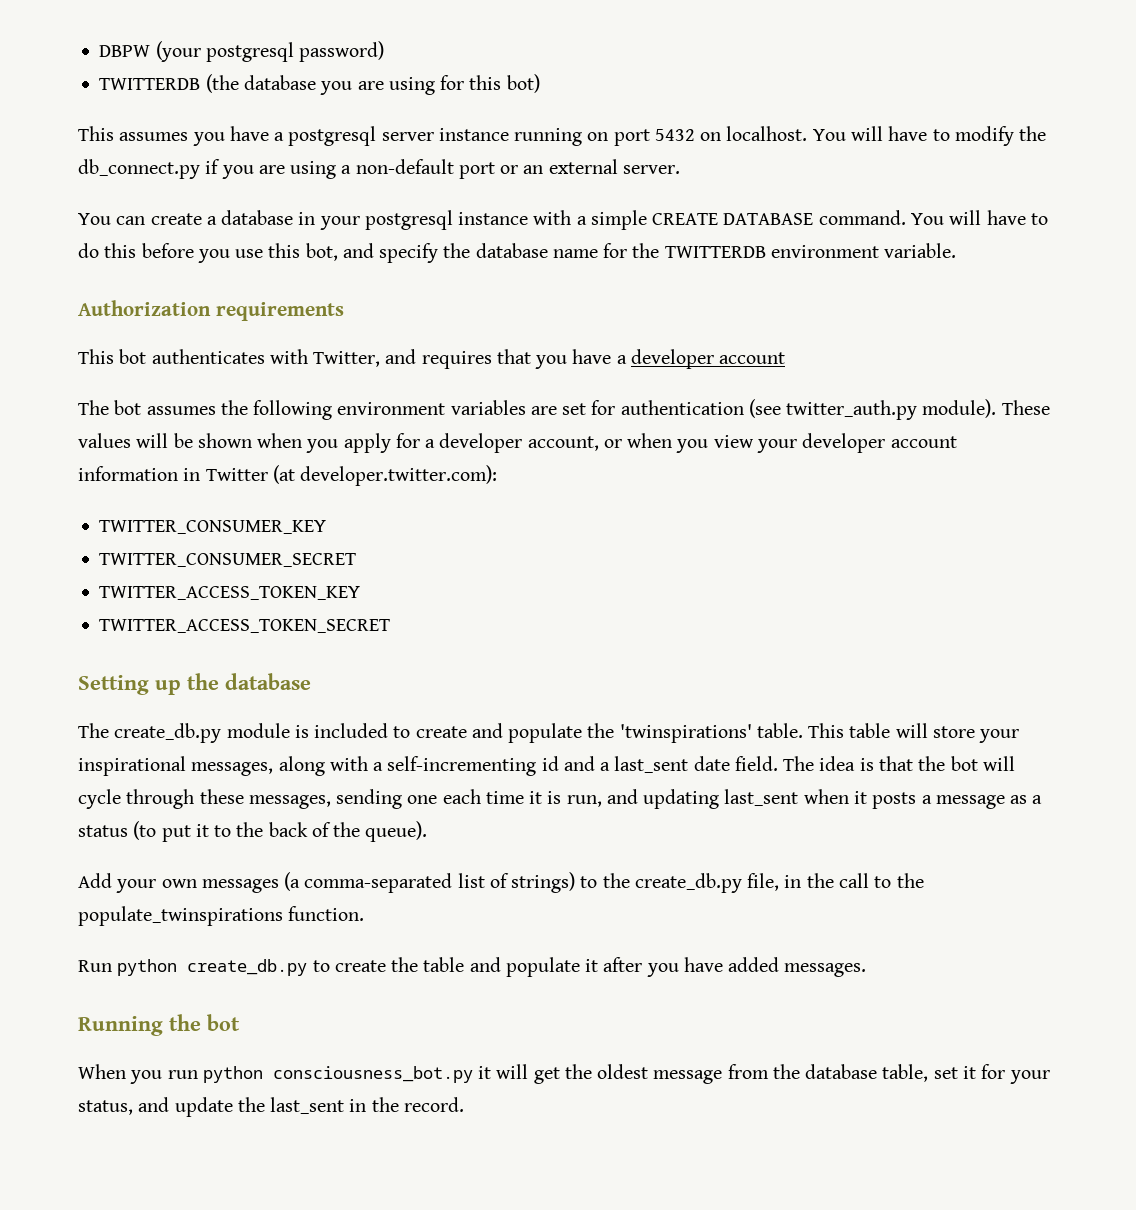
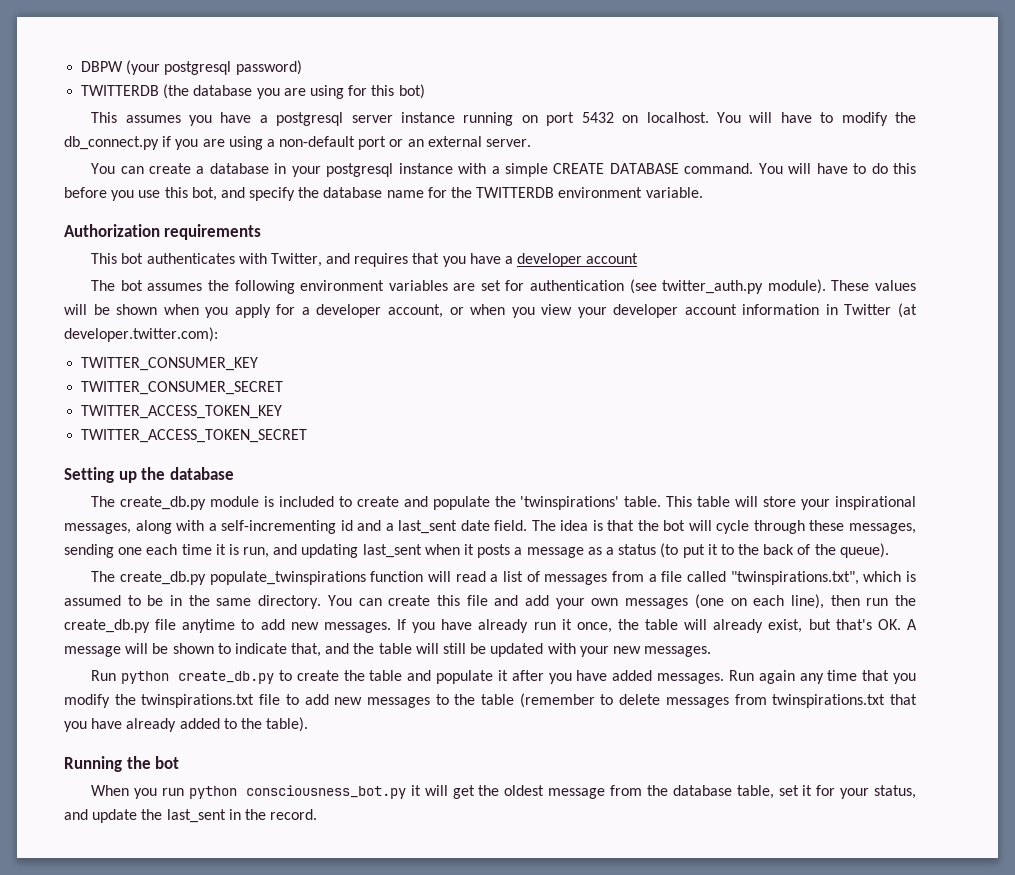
[78,872,924,893] [78,906,365,926] Add your own messages (a comma-separated list of strings) to the create_db.py file, in the call to the populate_twinspirations function. -> [91,571,917,585] [64,594,916,609] [64,619,917,633] [64,643,712,657] The create_db.py populate_twinspirations function will read a list of messages from a file called "twinspirations.txt", which is assumed to be in the same directory. You can create this file and add your own messages (one on each line), then run the create_db.py file anytime to add new messages. If you have already run it once, the table will already exist, but that's OK. A message will be shown to indicate that, and the table will still be updated with your new messages.
(867, 970) none -> [728,670,916,684] [64,693,918,708] [64,717,309,732] Run again any time that you modify the twinspirations.txt file to add new messages to the table (remember to delete messages from twinspirations.txt that you have already added to the table).

